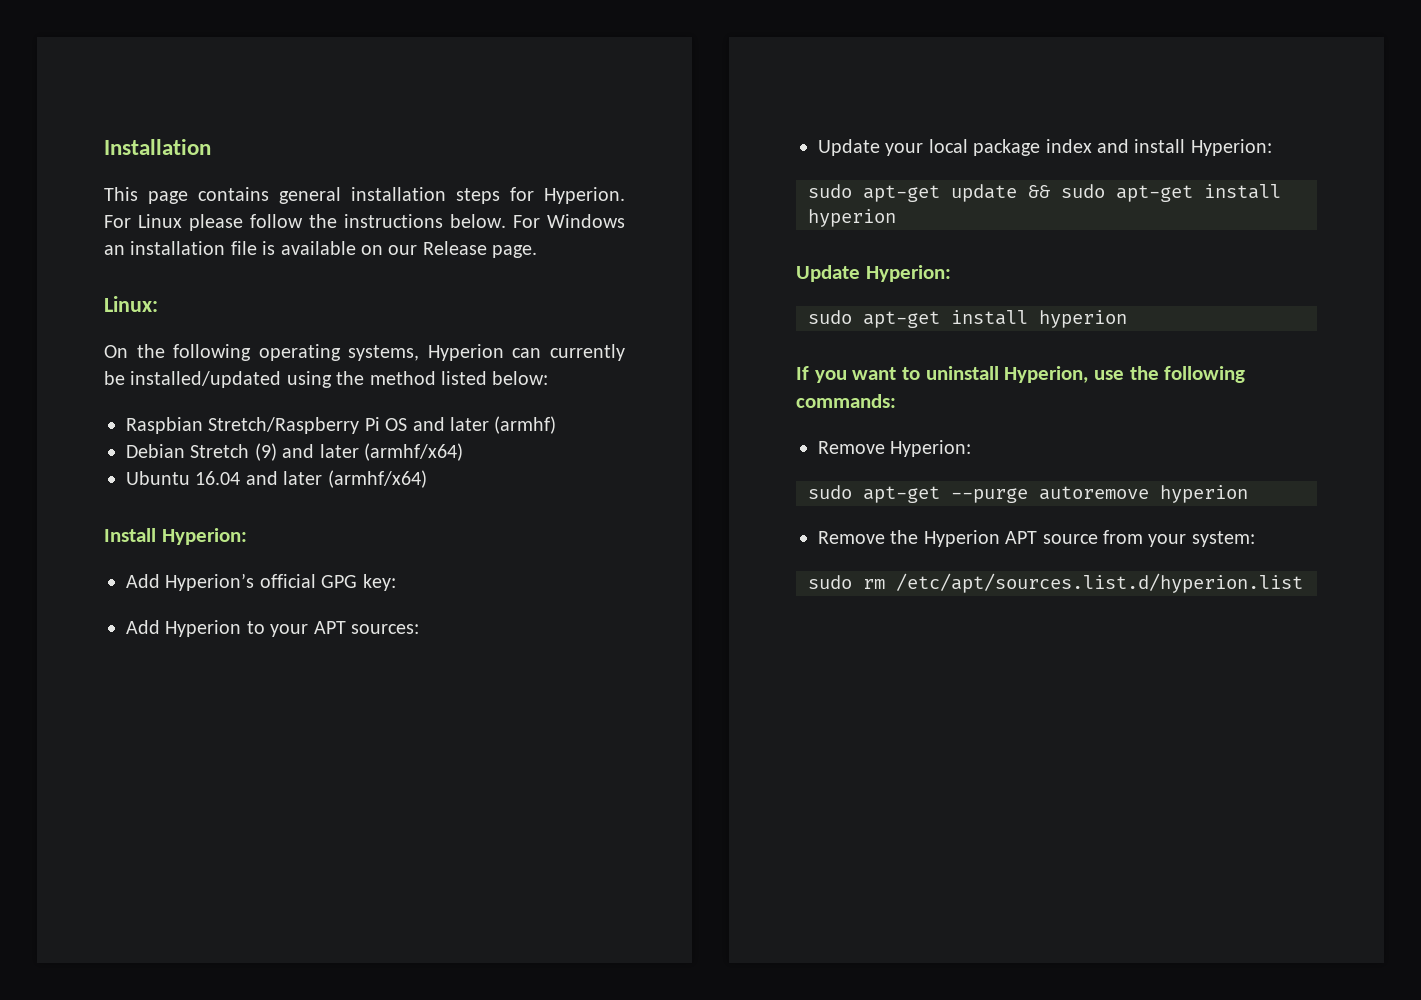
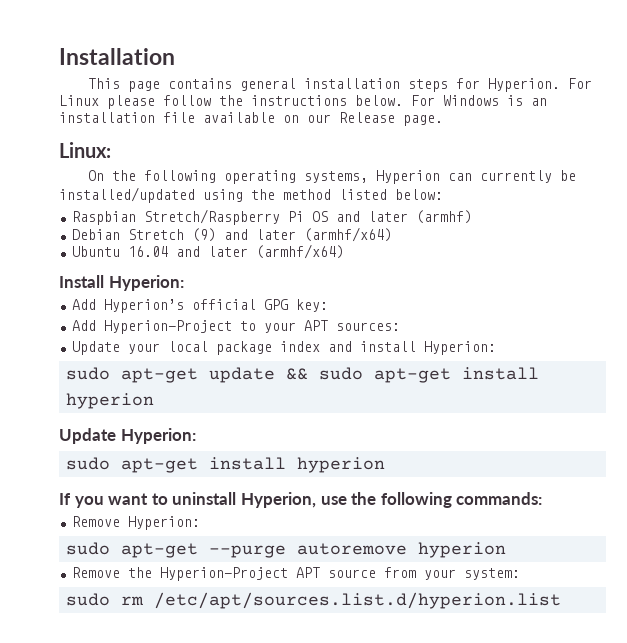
(625, 221) none -> [507,95,523,106] is
[262,241,276,255] is -> (195, 117) none
[165,620,242,637] Hyperion -> [103,320,232,334] Hyperion-Project
[923,530,1000,547] Hyperion -> [159,567,288,581] Hyperion-Project

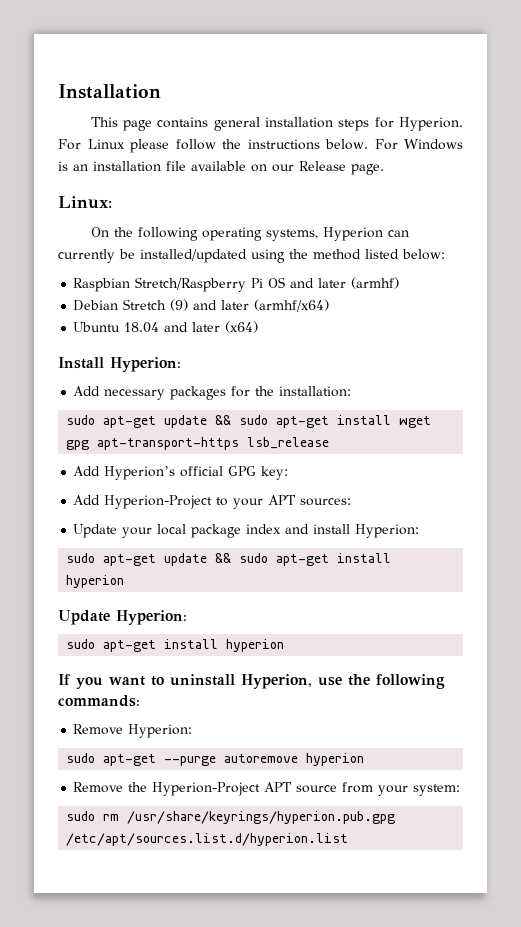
[127,244,344,259] 16.04 and later (armhf/x64) -> [124,321,259,333] 18.04 and later (x64)
(184, 283) none -> [73,386,352,400] [66,415,432,428] [66,437,330,450] // Add necessary packages for the installation: // sudo apt-get update && sudo apt-get install wget gpg apt-transport-https lsb_release
(144, 600) none -> [127,811,396,824] /usr/share/keyrings/hyperion.pub.gpg

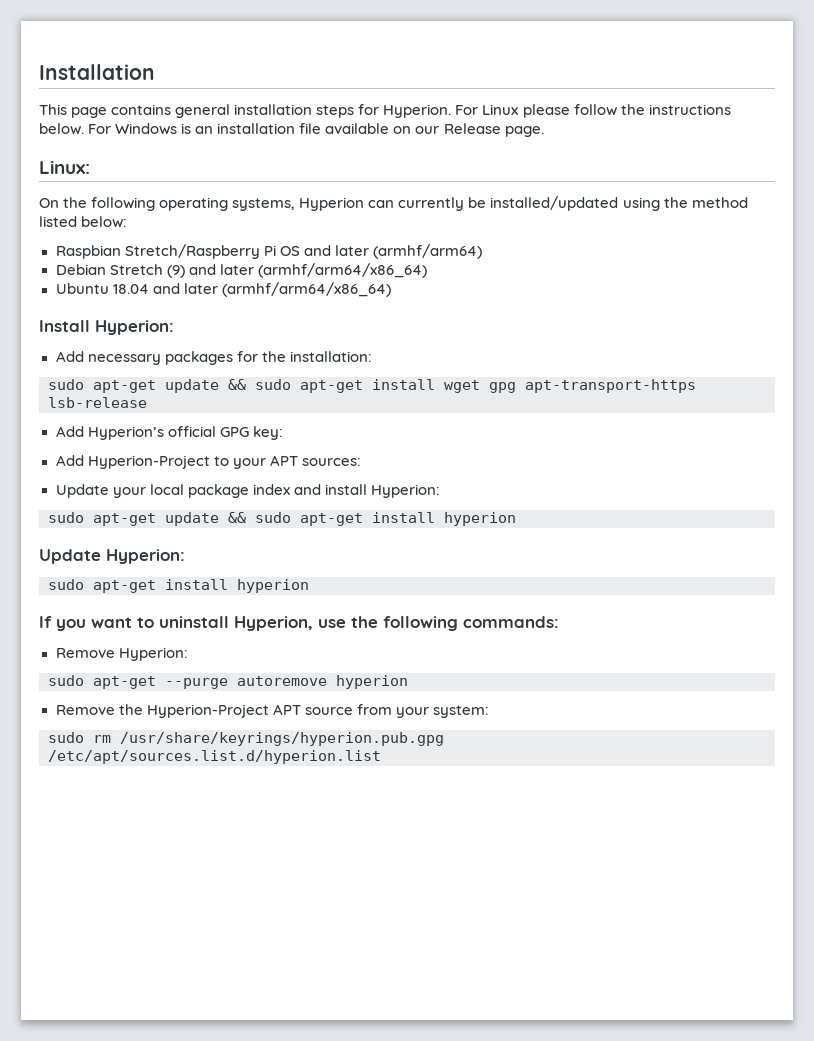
[351,277,400,289] (armhf) -> [372,244,482,259] (armhf/arm64)
[254,299,330,312] (armhf/x64) -> [257,263,427,278] (armhf/arm64/x86_64)
[225,321,259,333] (x64) -> [221,282,391,297] (armhf/arm64/x86_64)
[247,437,330,449] lsb_release -> [48,397,147,408] lsb-release

